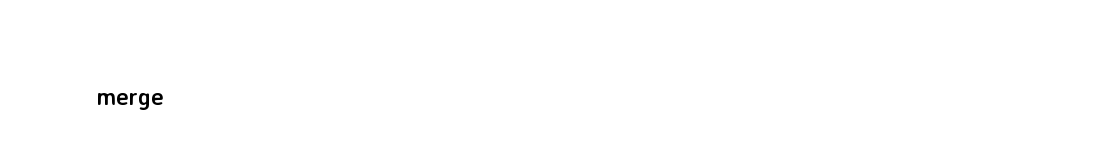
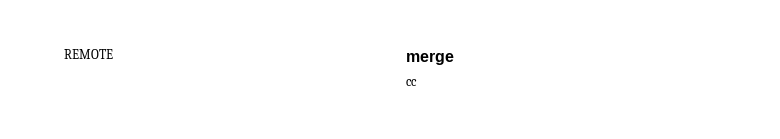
(97, 101) none -> [64,49,113,59] REMOTE //
(164, 101) none -> [406,79,417,86] // cc

